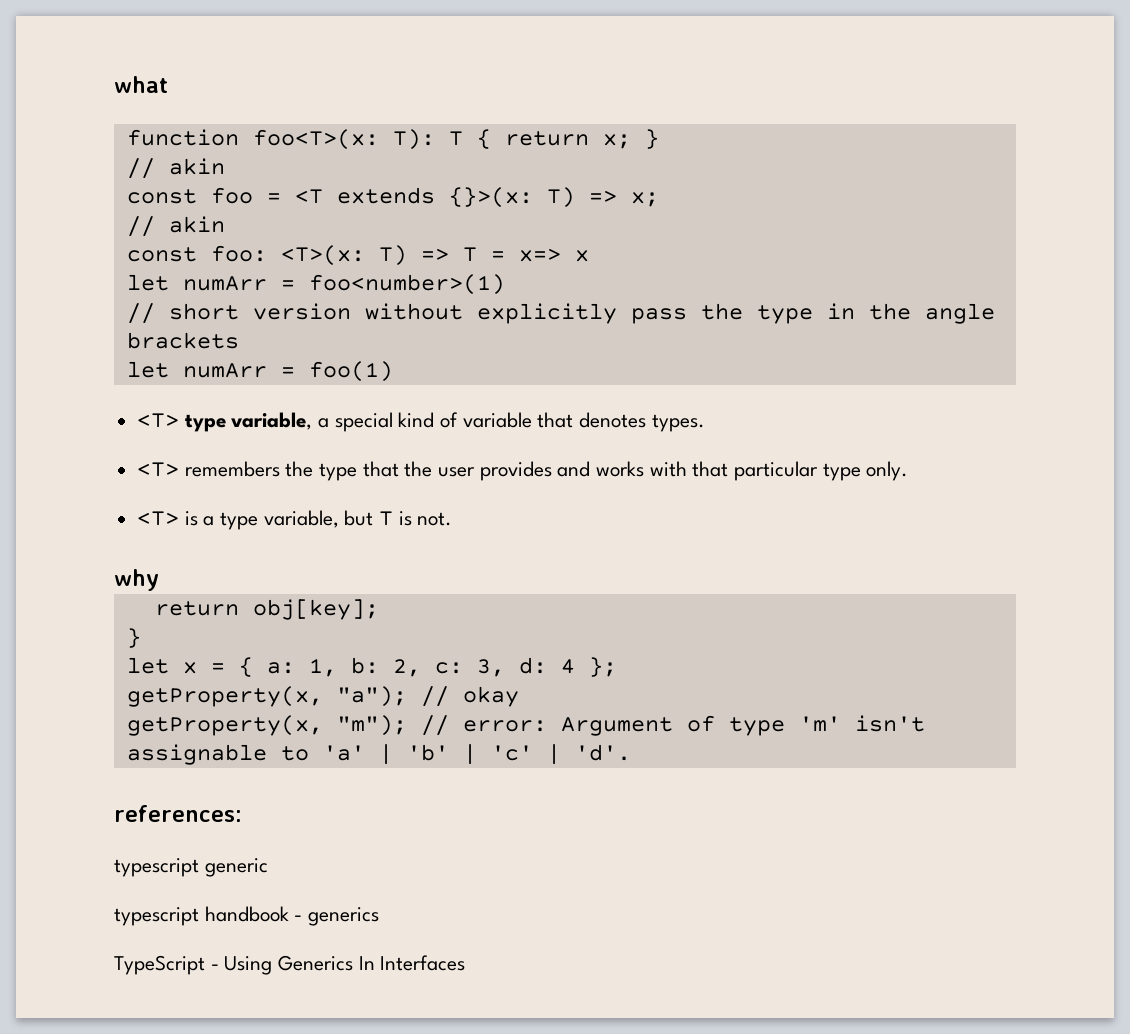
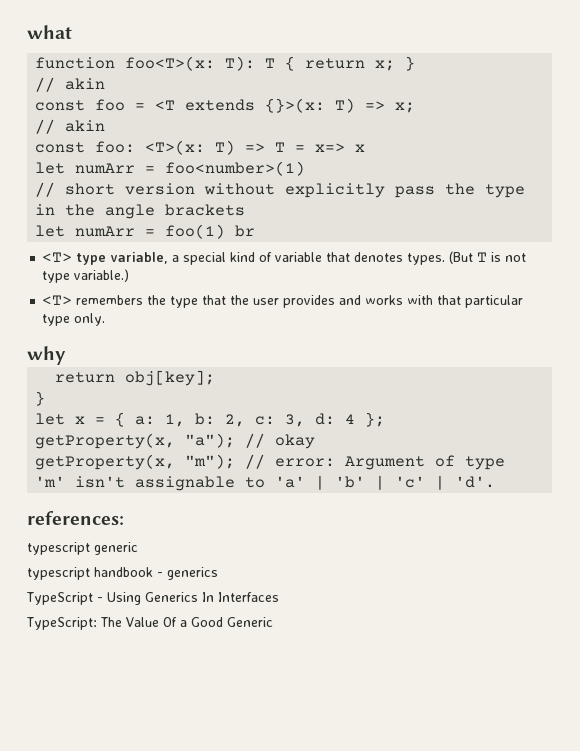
(393, 371) none -> [235,225,256,237] br
(705, 423) none -> [449,251,527,264] [42,269,130,283] (But T is not type variable.)
[137,510,453,530] // <T> is a type variable, but T is not. -> (106, 319) none
(466, 963) none -> [26,617,273,630] // TypeScript: The Value Of a Good Generic

